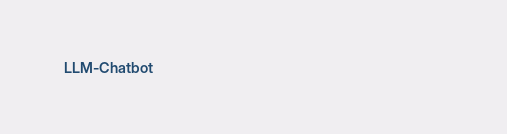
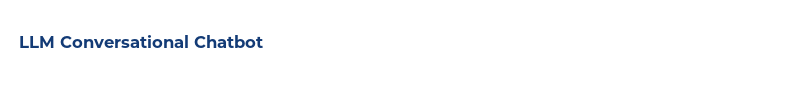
[64,62,153,73] LLM-Chatbot -> [19,35,263,48] LLM Conversational Chatbot

